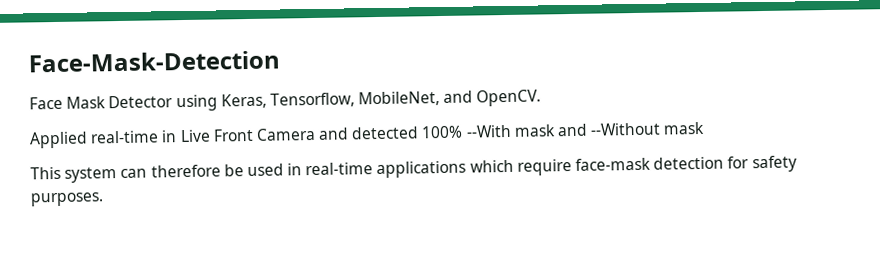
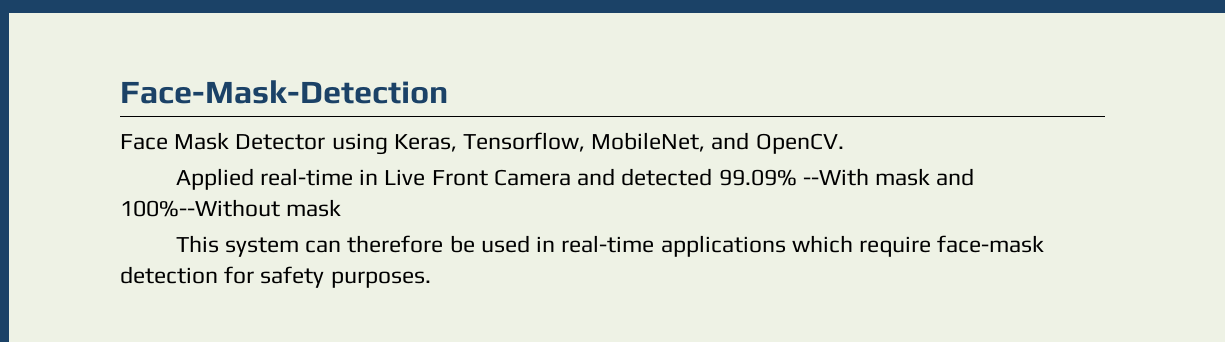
[421,125,464,139] 100% -> [718,169,797,186] 99.09%
[590,122,662,136] --Without -> [120,199,280,217] 100%--Without

